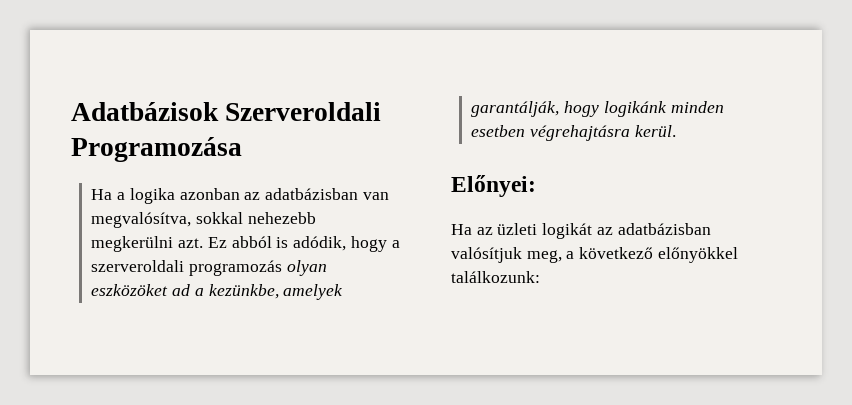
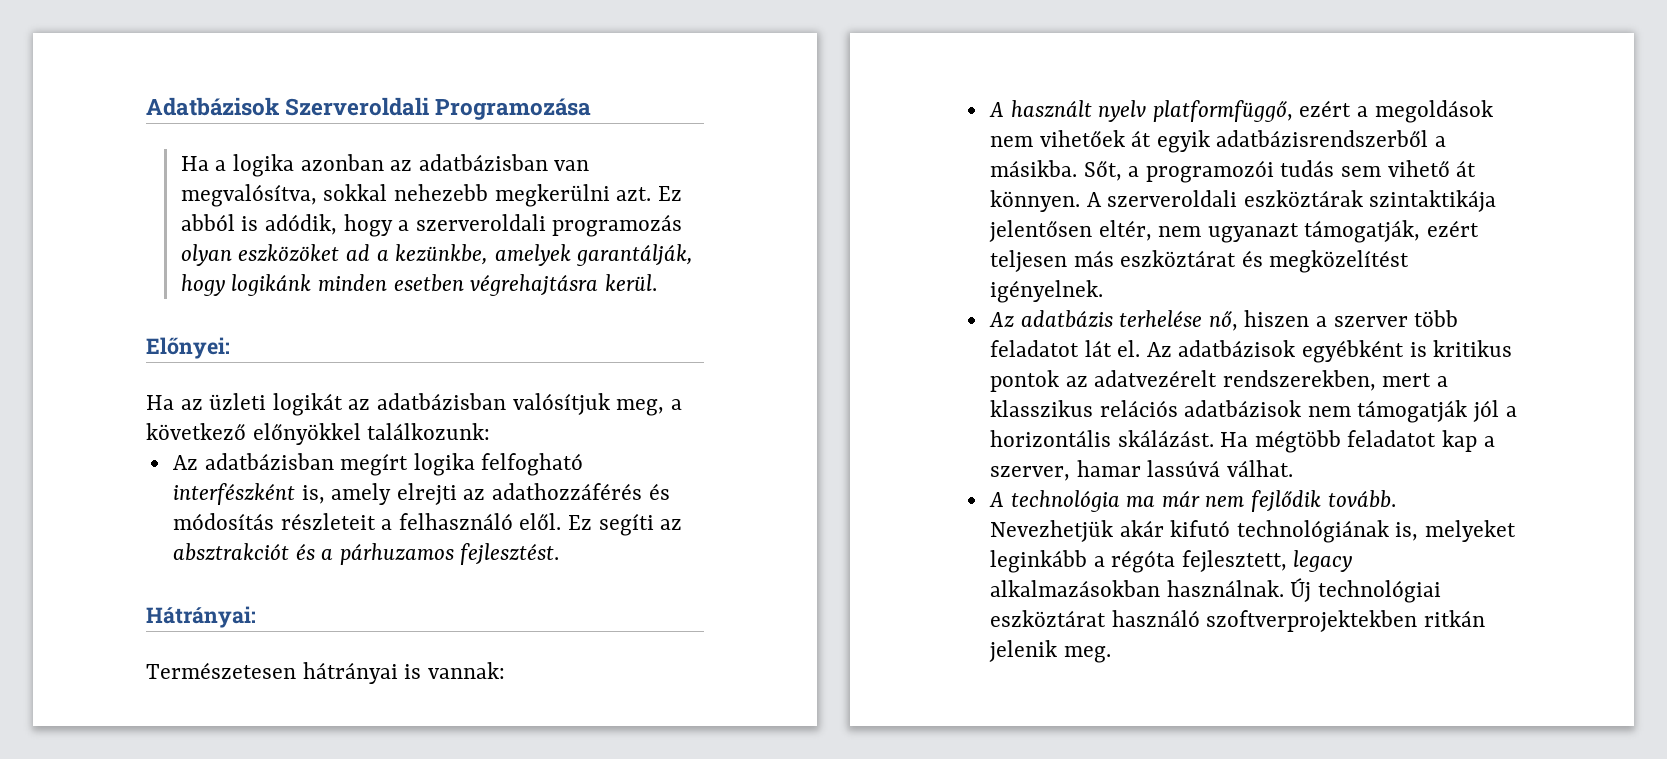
(540, 277) none -> [172,453,584,476] [172,483,670,505] [172,513,683,536] [172,543,560,565] [146,606,256,628] [146,662,505,684] [988,100,1493,123] [989,130,1447,153] [989,160,1477,183] [989,190,1497,212] [988,220,1480,243] [989,250,1410,273] [989,280,1103,303] [988,310,1459,331] [989,340,1513,363] [989,370,1449,392] [989,400,1517,423] [989,430,1495,453] [989,460,1293,481] [988,490,1396,512] [989,520,1517,543] [989,550,1353,573] [989,578,1441,603] [989,610,1485,632] [988,640,1111,663] // Az adatbázisban megírt logika felfogható interfészként is, amely elrejti az adathozzáférés és módosítás részleteit a felhasználó elől. Ez segíti az absztrakciót és a párhuzamos fejlesztést. // Hátrányai: // Természetesen hátrányai is vannak: // A használt nyelv platformfüggő, ezért a megoldások nem vihetőek át egyik adatbázisrendszerből a másikba. Sőt, a programozói tudás sem vihető át könnyen. A szerveroldali eszköztárak szintaktikája jelentősen eltér, nem ugyanazt támogatják, ezért teljesen más eszköztárat és megközelítést igényelnek. // Az adatbázis terhelése nő, hiszen a szerver több feladatot lát el. Az adatbázisok egyébként is kritikus pontok az adatvezérelt rendszerekben, mert a klasszikus relációs adatbázisok nem támogatják jól a horizontális skálázást. Ha mégtöbb feladatot kap a szerver, hamar lassúvá válhat. // A technológia ma már nem fejlődik tovább. Nevezhetjük akár kifutó technológiának is, melyeket leginkább a régóta fejlesztett, legacy alkalmazásokban használnak. Új technológiai eszköztárat használó szoftverprojektekben ritkán jelenik meg.

